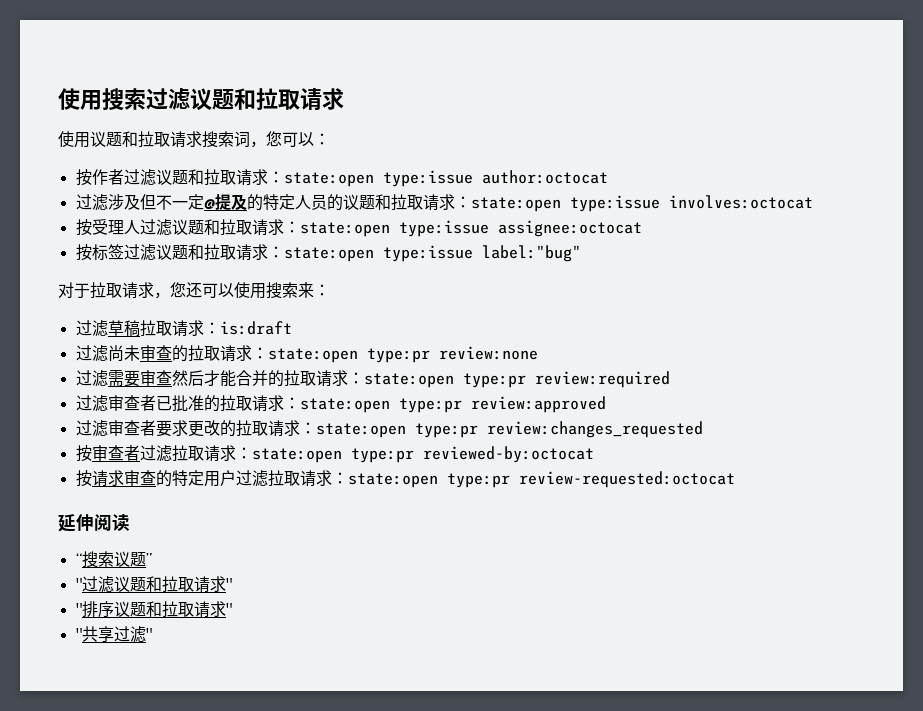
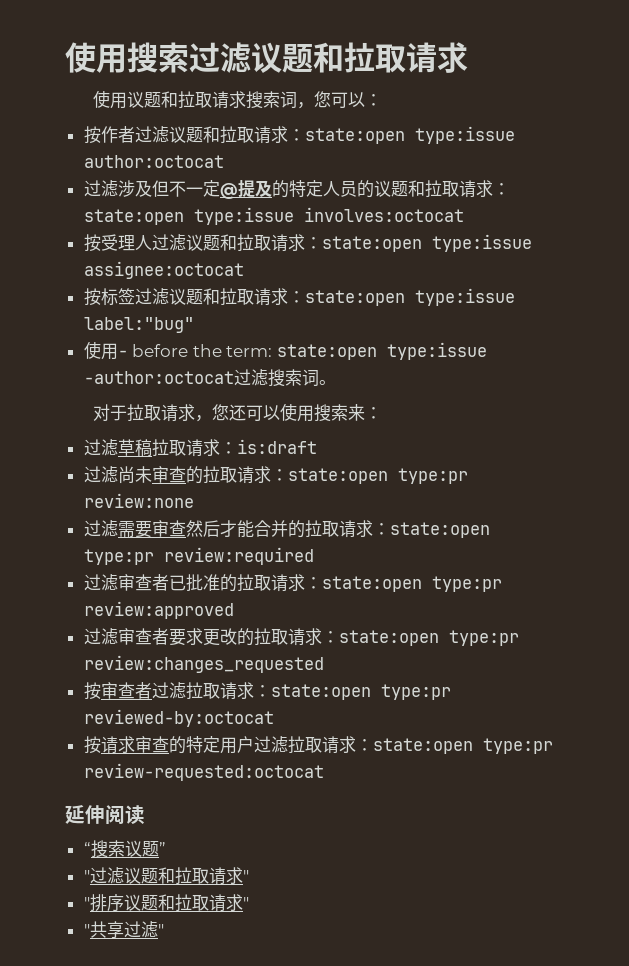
(581, 253) none -> [83,341,488,360] [83,369,336,387] // 使用- before the term: state:open type:issue -author:octocat过滤搜索词。

